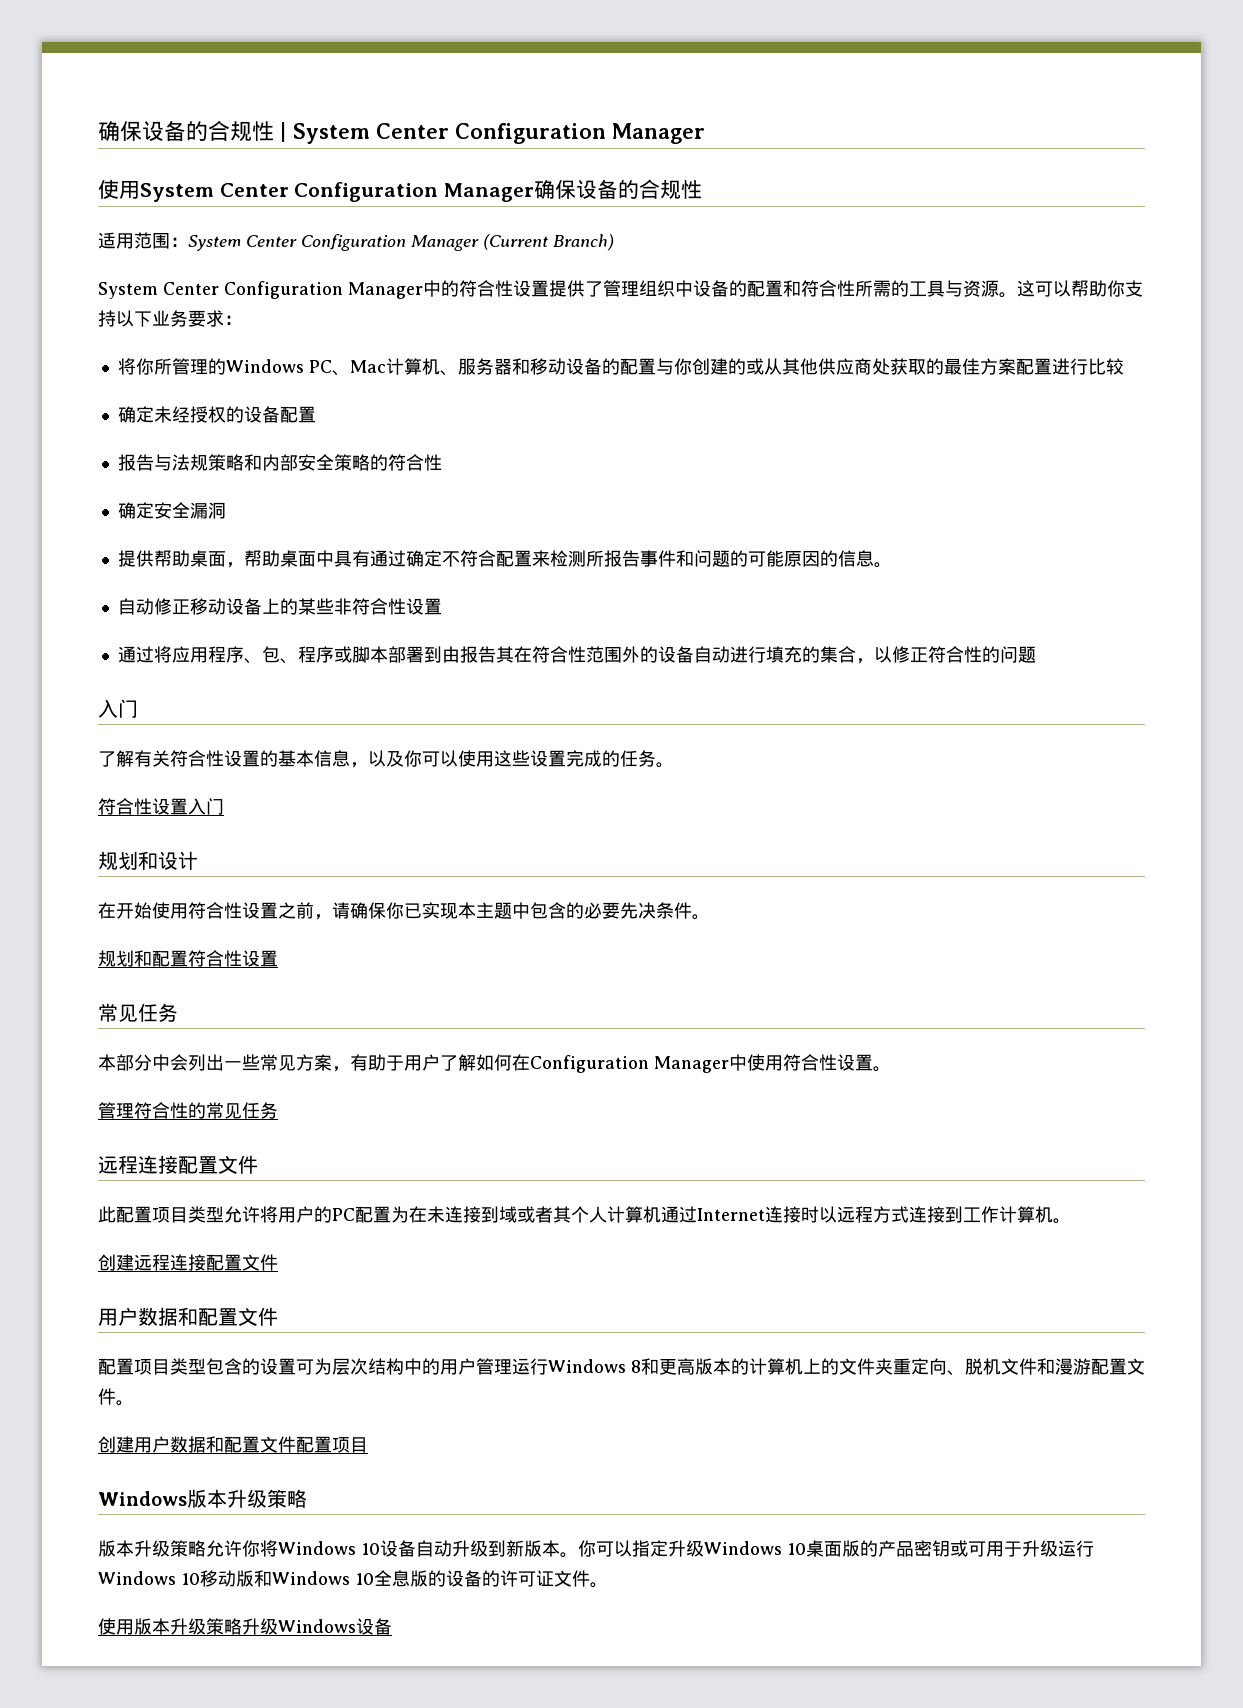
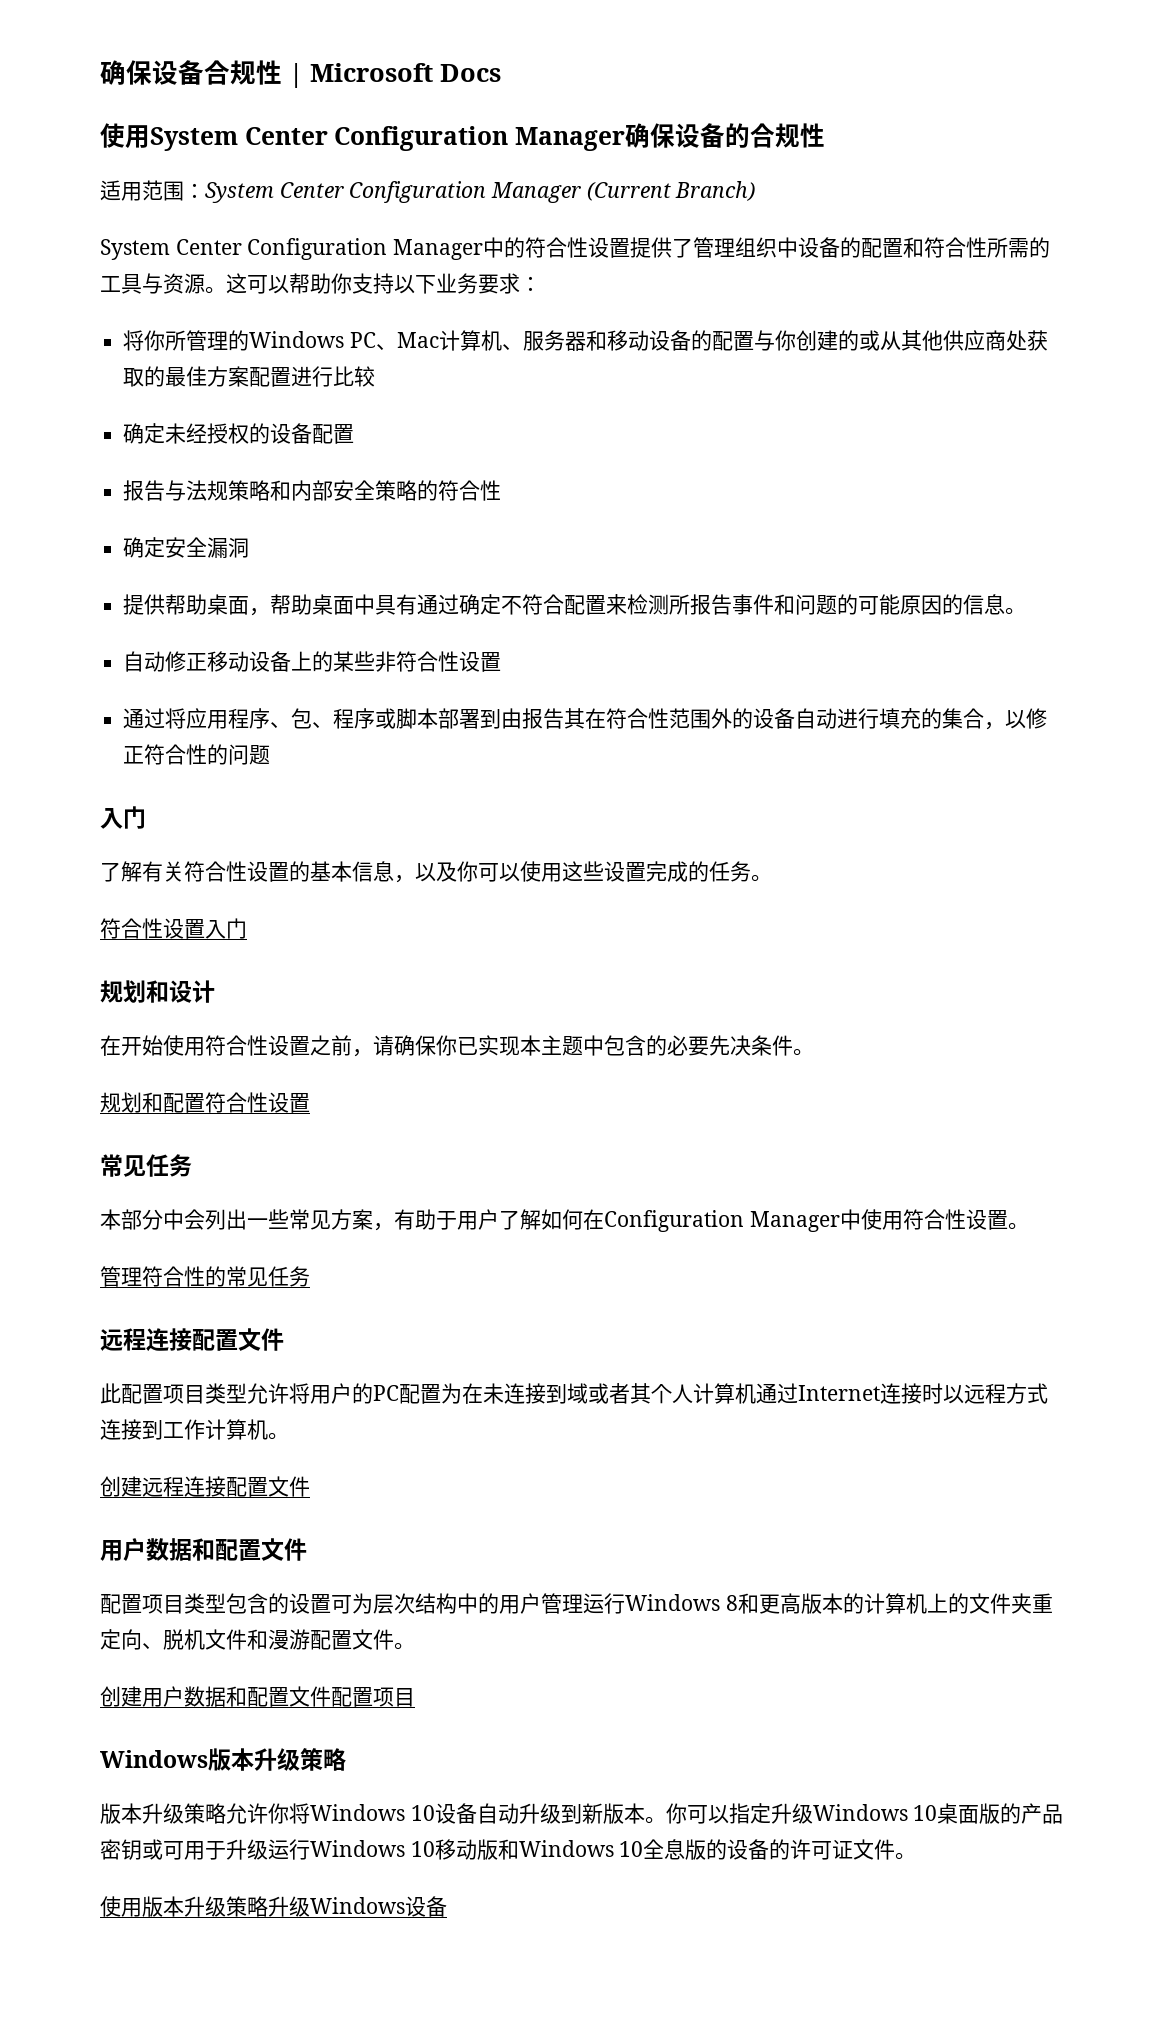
[98,121,208,142] 确保设备的 -> [100,60,204,85] 确保设备
[293,123,705,144] System Center Configuration Manager -> [310,63,501,82] Microsoft Docs

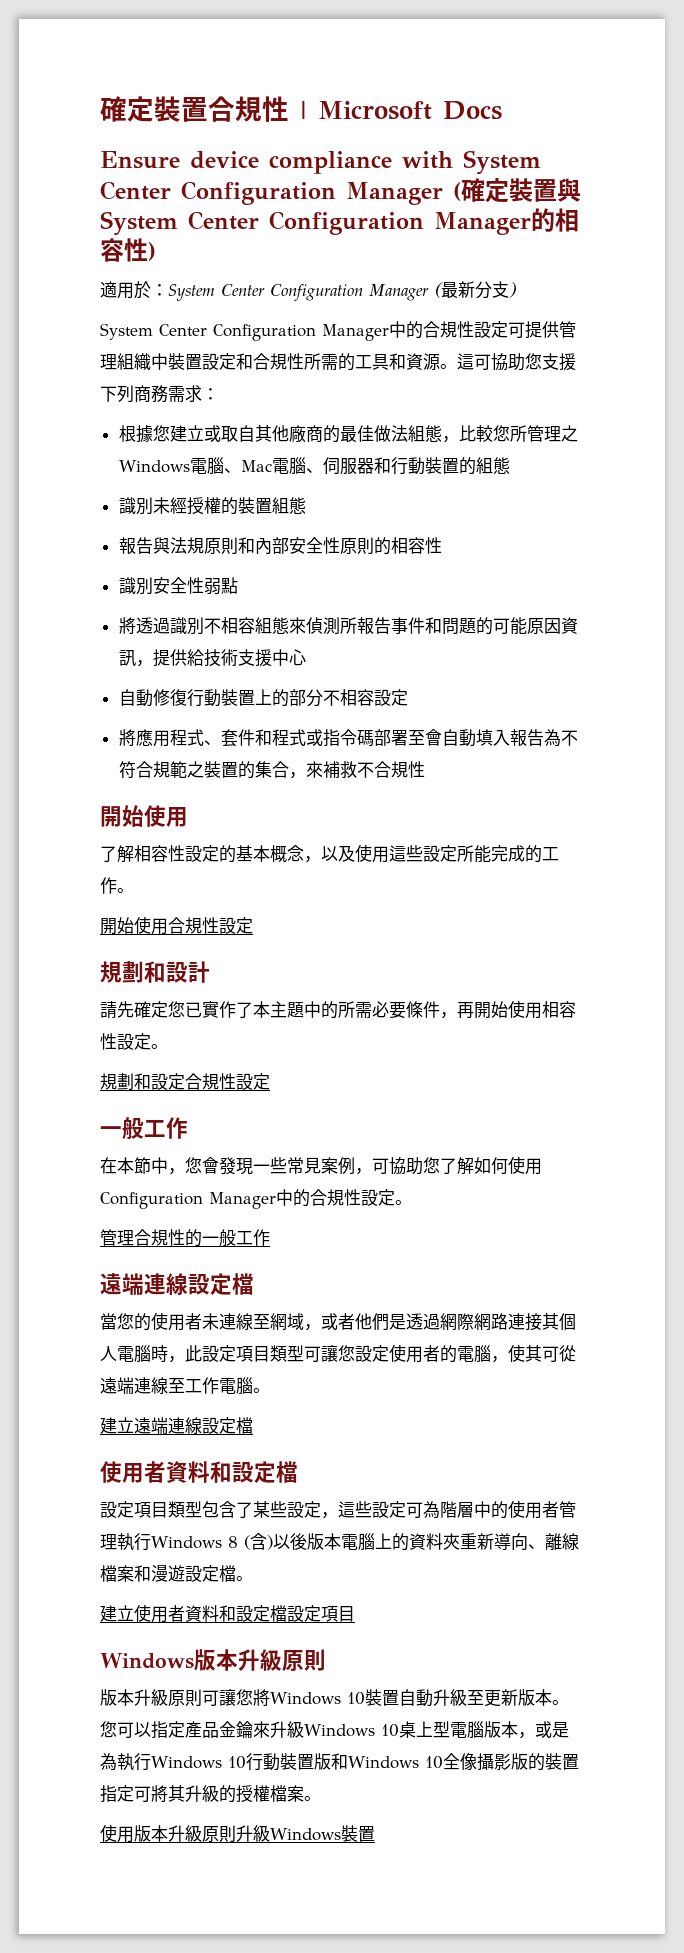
[100,60,256,85] 确保设备合规 -> [100,96,262,122] 確定裝置合規
[100,123,825,151] [100,180,184,201] 使用System Center Configuration Manager确保设备的合规性 // 适用范围 -> [100,150,541,175] [100,178,581,205] [100,208,579,236] [100,238,156,262] [100,281,151,299] Ensure device compliance with System Center Configuration Manager (確定裝置與System Center Configuration Manager的相容性) // 適用於
[586,181,756,201] (Current Branch) -> [434,281,516,299] (最新分支)
[525,237,1051,258] [100,273,541,294] [123,330,1048,351] [123,366,376,387] [123,423,355,444] [123,480,502,501] [123,537,250,558] [123,594,712,616] 符合性设置提供了管理组织中设备的配置和符合性所需的工具与资源。这可以帮助你支持以下业务要求： // 将你所管理的Windows PC、Mac计算机、服务器和移动设备的配置与你创建的或从其他供应商处获取的最佳方案配置进行比较 // 确定未经授权的设备配置 // 报告与法规策略和内部安全策略的符合性 // 确定安全漏洞 // 提供帮助桌面，帮助桌面中具有通过确定不符合配置来检测所报 -> [423,321,576,339] [100,353,576,371] [100,385,219,403] [118,425,578,443] [118,457,510,475] [118,497,306,515] [118,537,442,555] [118,577,238,595] [118,617,374,635] 合規性設定可提供管理組織中裝置設定和合規性所需的工具和資源。這可協助您支援下列商務需求： // 根據您建立或取自其他廠商的最佳做法組態，比較您所管理之Windows電腦、Mac電腦、伺服器和行動裝置的組態 // 識別未經授權的裝置組態 // 報告與法規原則和內部安全性原則的相容性 // 識別安全性弱點 // 將透過識別不相容組態來偵測所報
[795,594,838,615] 问题 -> [441,618,476,635] 問題
[942,594,1027,615] [123,651,502,672] [123,708,1048,730] [123,744,271,765] [100,806,146,829] [100,861,772,883] [100,918,247,939] [100,980,215,1003] [100,1035,814,1057] [100,1092,310,1113] [100,1154,192,1177] [100,1209,499,1231] 的信息。 // 自动修正移动设备上的某些非符合性设置 // 通过将应用程序、包、程序或脚本部署到由报告其在符合性范围外的设备自动进行填充的集合，以修正符合性的问题 // 入门 // 了解有关符合性设置的基本信息，以及你可以使用这些设置完成的任务。 // 符合性设置入门 // 规划和设计 // 在开始使用符合性设置之前，请确保你已实现本主题中包含的必要先决条件。 // 规划和配置符合性设置 // 常见任务 // 本部分中会列出一些常见方案，有助于用户 -> [560,617,578,634] [118,649,306,667] [118,689,408,707] [118,729,578,747] [118,761,425,779] [100,805,188,827] [100,844,559,863] [100,877,134,894] [100,916,253,935] [100,961,210,983] [100,1000,576,1019] [100,1033,168,1050] [100,1073,270,1090] [100,1117,188,1139] [100,1157,440,1175] 資訊，提供給技術支援中心 // 自動修復行動裝置上的部分不相容設定 // 將應用程式、套件和程式或指令碼部署至會自動填入報告為不符合規範之裝置的集合，來補救不合規性 // 開始使用 // 了解相容性設定的基本概念，以及使用這些設定所能完成的工作。 // 開始使用合規性設定 // 規劃和設計 // 請先確定您已實作了本主題中的所需必要條件，再開始使用相容性設定。 // 規劃和設定合規性設定 // 一般工作 // 在本節中，您會發現一些常見案例，可協助您
[583,1209,1029,1232] [100,1266,310,1287] [100,1328,284,1352] [100,1383,1048,1404] [100,1419,289,1440] [100,1476,310,1497] [100,1538,307,1561] [100,1593,1053,1614] [100,1629,415,1650] [100,1686,394,1707] 在Configuration Manager中使用符合性设置。 // 管理符合性的常见任务 // 远程连接配置文件 // 此配置项目类型允许将用户的PC配置为在未连接到域或者其个人计算机通过Internet连接时以远程方式连接到工作计算机。 // 创建远程连接配置文件 // 用户数据和配置文件 // 配置项目类型包含的设置可为层次结构中的用户管理运行Windows 8和更高版本的计算机上的文件夹重定向、脱机文件和漫游配置文件。 // 创建用户数据和配置文件配置项 -> [508,1156,542,1175] [100,1189,412,1209] [100,1229,270,1247] [100,1273,254,1296] [100,1312,576,1331] [100,1344,576,1363] [100,1377,270,1395] [100,1417,253,1434] [100,1461,298,1483] [100,1500,576,1519] [100,1533,579,1551] [100,1565,253,1582] [100,1604,338,1623] 使用Configuration Manager中的合規性設定。 // 管理合規性的一般工作 // 遠端連線設定檔 // 當您的使用者未連線至網域，或者他們是透過網際網路連接其個人電腦時，此設定項目類型可讓您設定使用者的電腦，使其可從遠端連線至工作電腦。 // 建立遠端連線設定檔 // 使用者資料和設定檔 // 設定項目類型包含了某些設定，這些設定可為階層中的使用者管理執行Windows 8 (含)以後版本電腦上的資料夾重新導向、離線檔案和漫遊設定檔。 // 建立使用者資料和設定檔設定項
[277,1748,346,1771] [100,1803,582,1824] 级策略 // 版本升级策略允许你将Windows 10设备自动升级到 -> [260,1649,326,1671] [100,1689,501,1707] 級原則 // 版本升級原則可讓您將Windows 10裝置自動升級至更
[665,1803,687,1824] 你 -> [100,1721,117,1738] 您
[770,1803,1064,1824] [100,1839,289,1860] 升级Windows 10桌面版的产品密钥或可用于升级运 -> [185,1721,569,1739] [100,1753,134,1771] 產品金鑰來升級Windows 10桌上型電腦版本，或是為執
[434,1839,477,1860] 移动 -> [246,1753,314,1771] 行動裝置
[664,1839,896,1860] 息版的设备的许可证文件 -> [460,1753,579,1771] [100,1785,304,1803] 像攝影版的裝置指定可將其升級的授權檔案
[205,1896,447,1917] 级策略升级Windows设备 -> [185,1825,375,1843] 級原則升級Windows裝置

